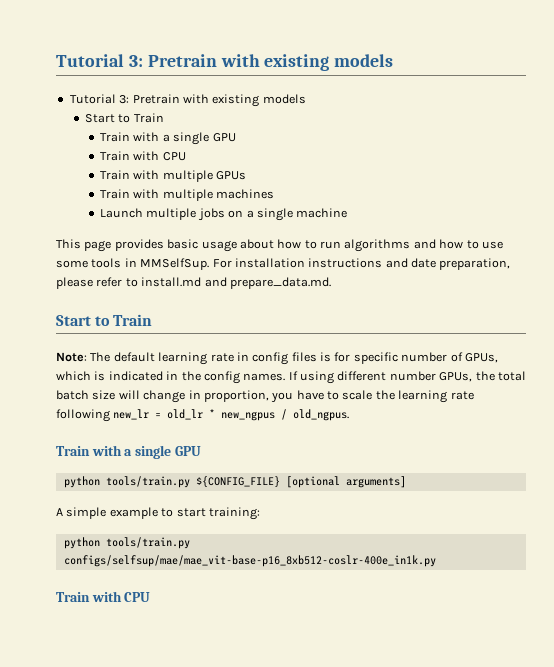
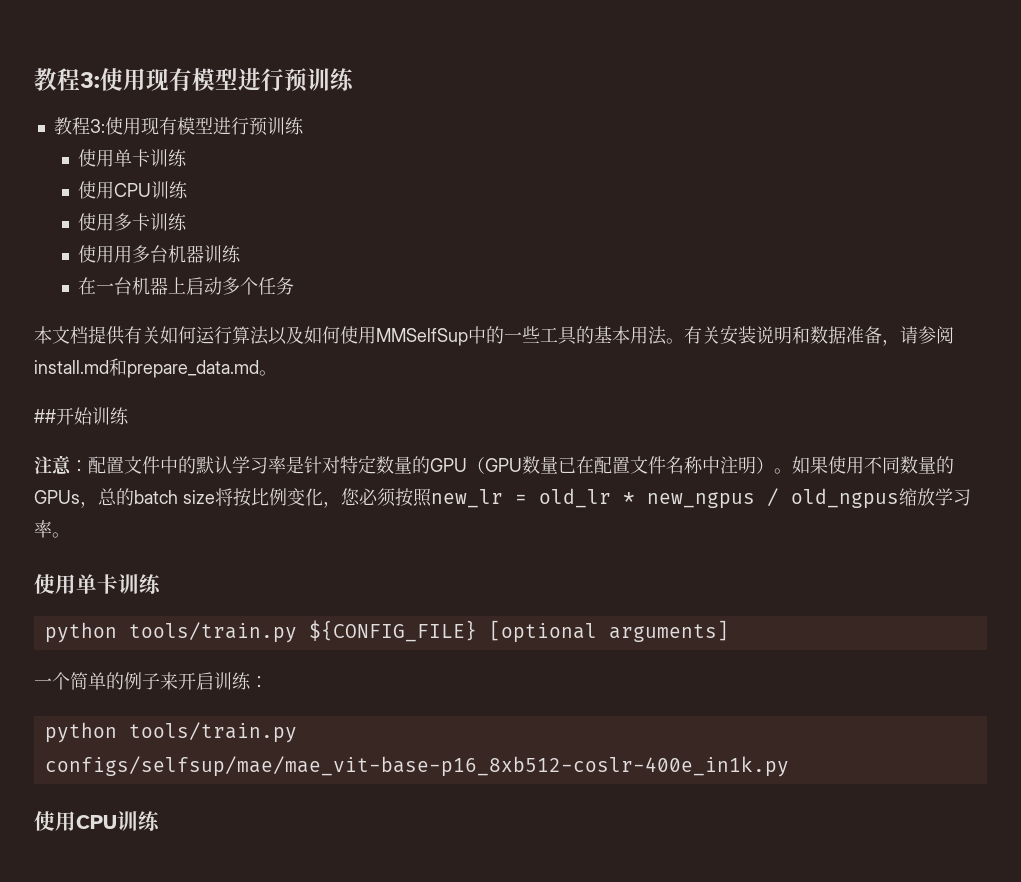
[56,54,394,71] [69,94,306,107] [84,113,164,123] [100,132,236,145] [100,151,186,161] [100,170,247,182] [100,189,275,201] [100,208,348,221] [56,239,503,252] [56,258,511,270] [56,277,331,289] [56,314,153,326] [56,352,498,365] [56,371,526,384] [56,390,474,403] [56,409,110,422] Tutorial 3: Pretrain with existing models // Tutorial 3: Pretrain with existing models // Start to Train // Train with a single GPU // Train with CPU // Train with multiple GPUs // Train with multiple machines // Launch multiple jobs on a single machine // This page provides basic usage about how to run algorithms and how to use some tools in MMSelfSup. For installation instructions and date preparation, please refer to install.md and prepare_data.md. // Start to Train // Note: The default learning rate in config files is for specific number of GPUs, which is indicated in the config names. If using different number GPUs, the total batch size will change in proportion, you have to scale the learning rate following -> [34,68,355,92] [53,117,304,136] [78,149,188,167] [78,181,189,199] [78,213,188,231] [78,245,242,263] [78,277,295,295] [34,325,954,346] [34,358,277,378] [34,407,129,425] [34,455,954,475] [34,488,432,508] 教程3:使用现有模型进行预训练 // 教程3:使用现有模型进行预训练 // 使用单卡训练 // 使用CPU训练 // 使用多卡训练 // 使用用多台机器训练 // 在一台机器上启动多个任务 // 本文档提供有关如何运行算法以及如何使用MMSelfSup中的一些工具的基本用法。有关安装说明和数据准备，请参阅install.md和prepare_data.md。 // ##开始训练 // 注意：配置文件中的默认学习率是针对特定数量的GPU（GPU数量已在配置文件名称中注明）。如果使用不同数量的GPUs，总的batch size将按比例变化，您必须按照
[293,409,350,421] [56,445,201,459] old_ngpus. // Train with a single GPU -> [791,488,971,509] [34,520,70,538] [34,574,161,594] old_ngpus缩放学习率。 // 使用单卡训练
[56,507,260,520] A simple example to start training: -> [34,672,268,690] 一个简单的例子来开启训练：
[56,591,151,602] Train with CPU -> [34,811,160,831] 使用CPU训练

